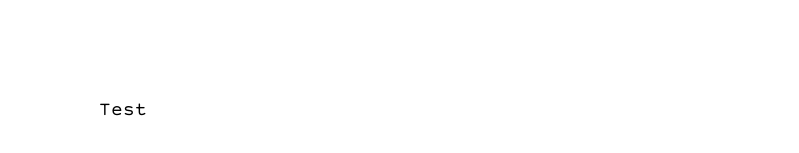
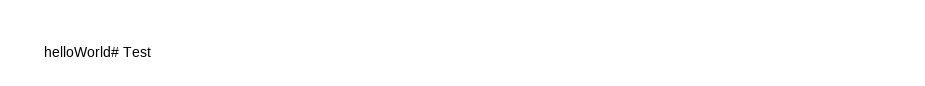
(99, 109) none -> [44,46,119,57] helloWorld#

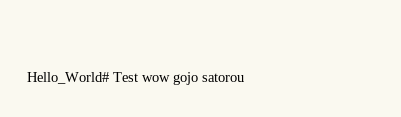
[44,46,151,57] helloWorld# Test -> [27,72,244,85] Hello_World# Test wow gojo satorou

